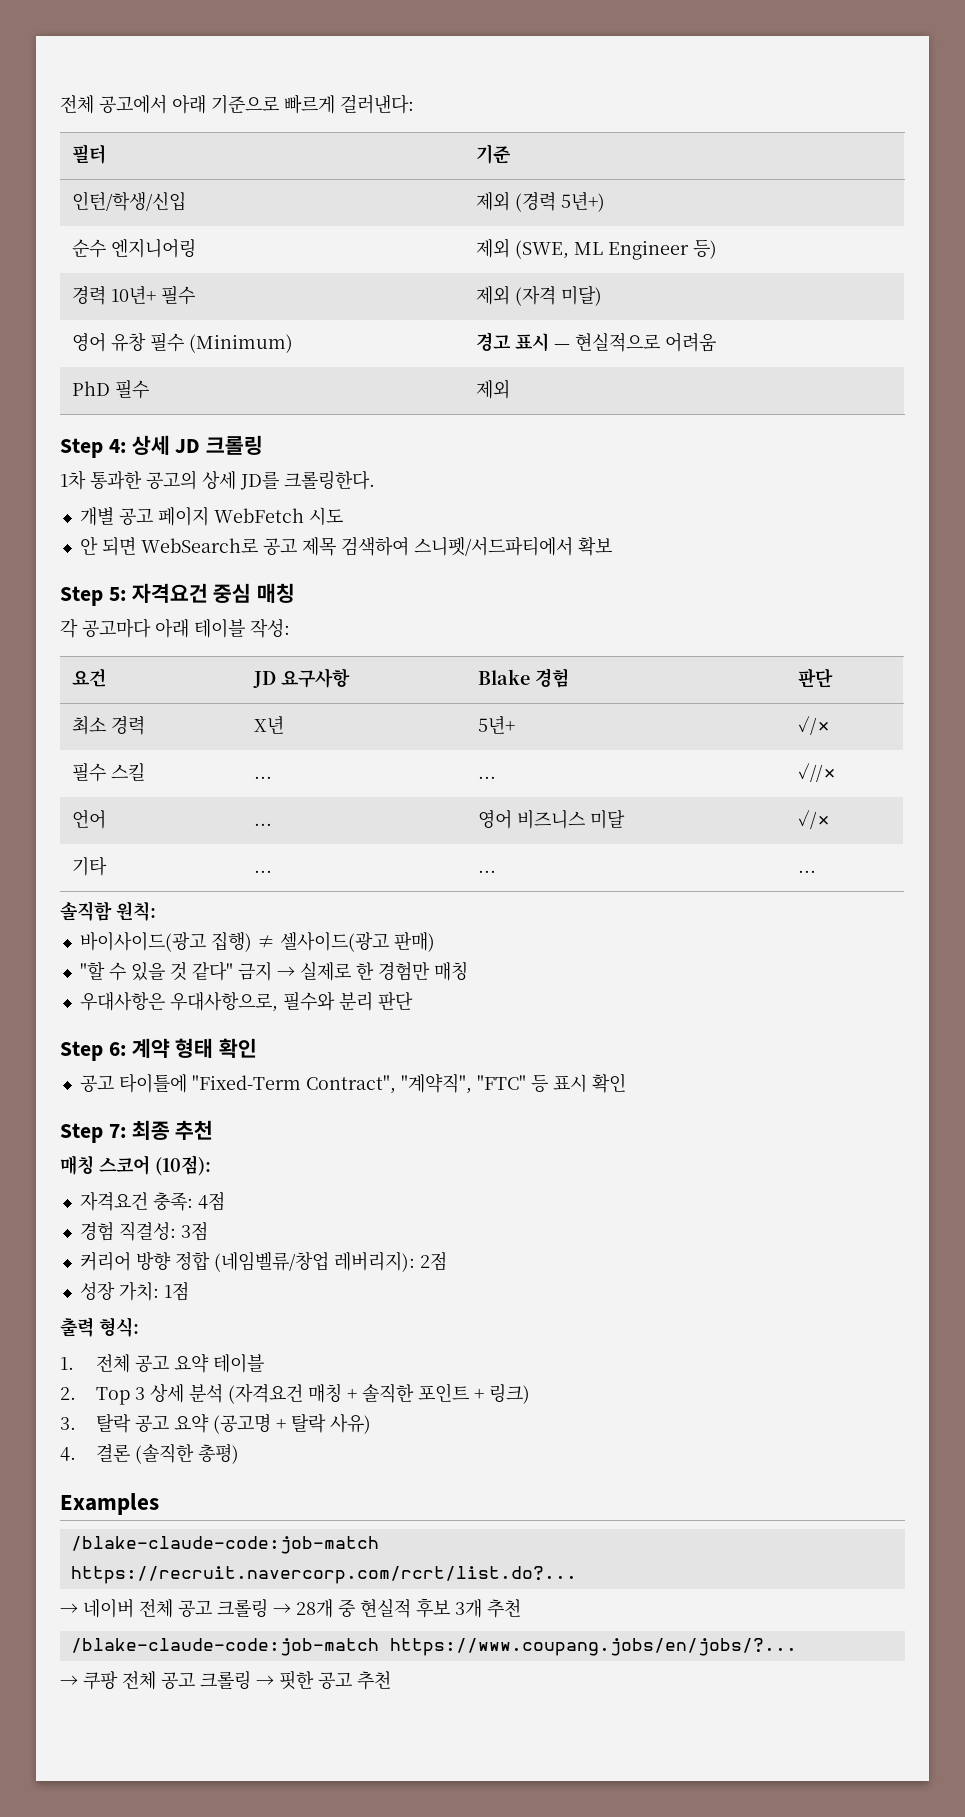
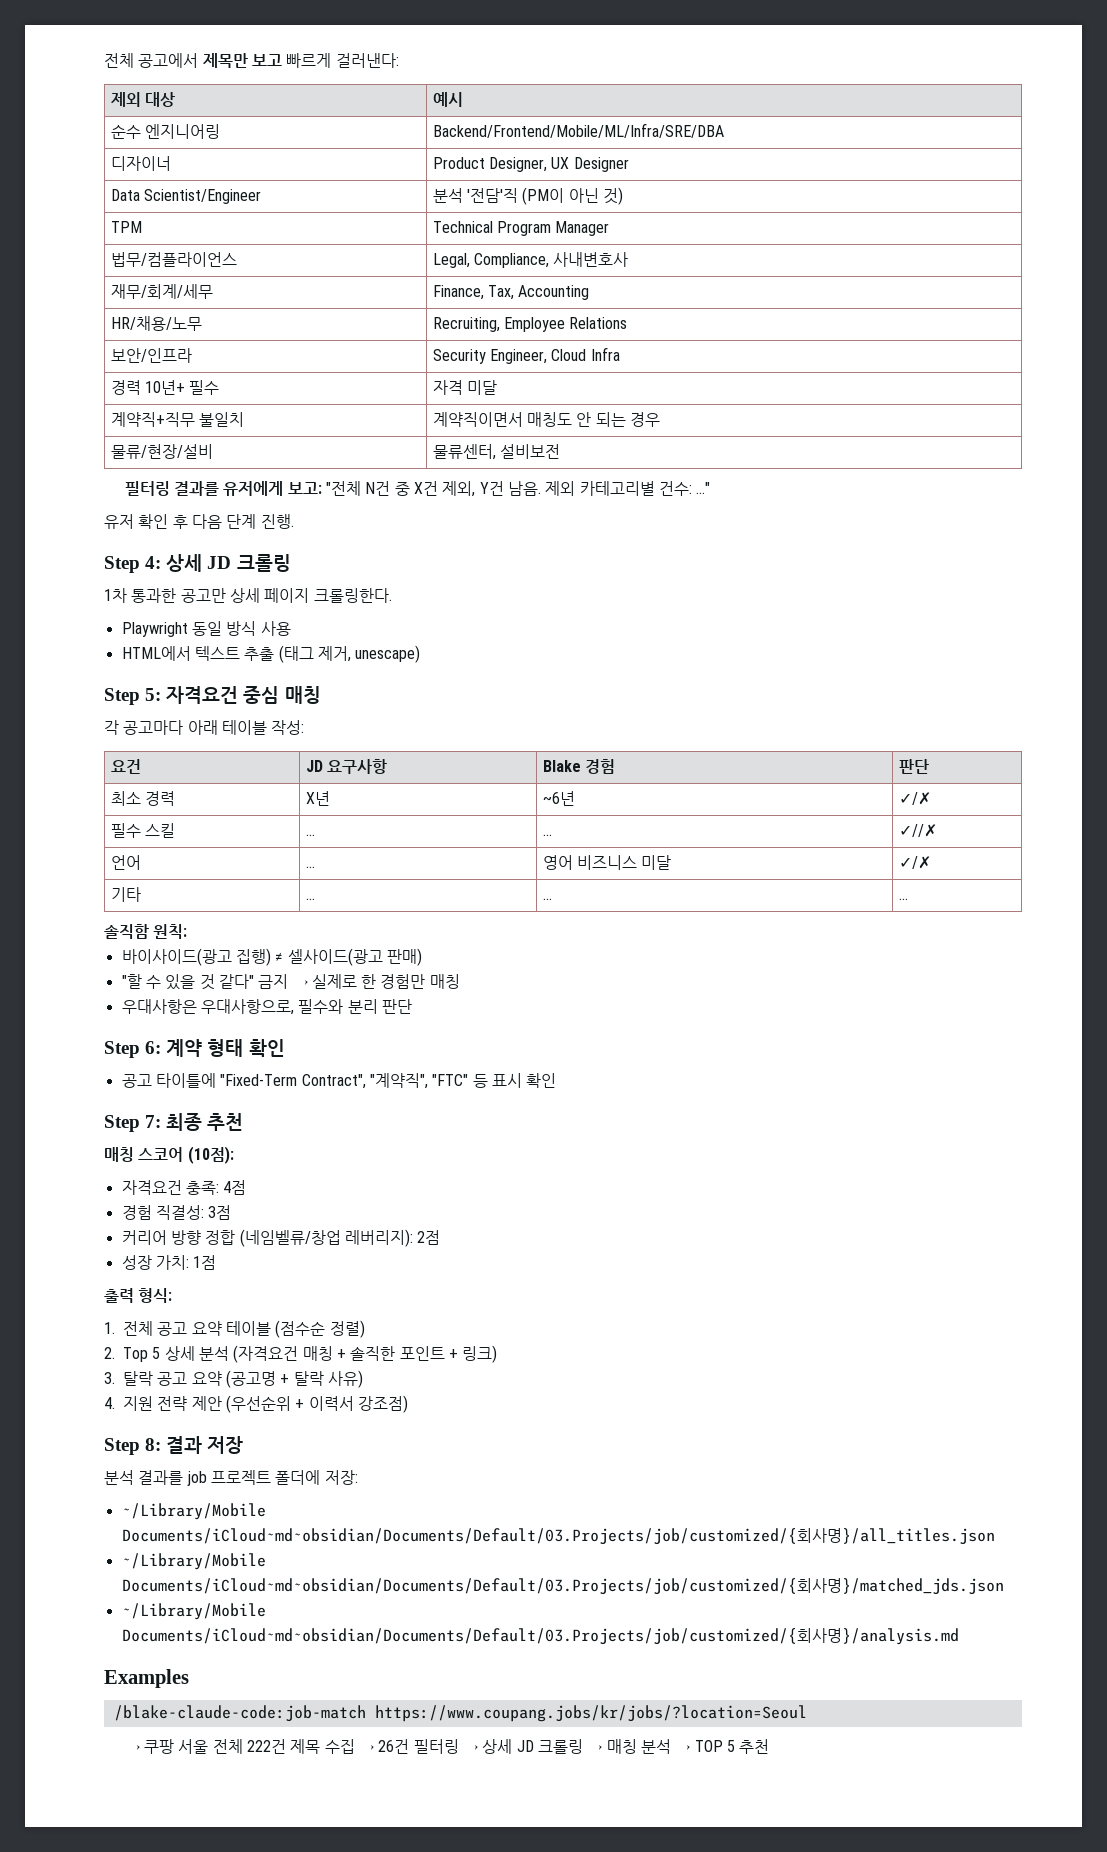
[172,95,279,114] 아래 기준으로 -> [202,53,282,68] 제목만 보고
[71,144,106,164] [475,144,511,164] [71,191,186,211] [475,191,605,212] [71,238,196,258] [475,238,717,260] [71,285,195,305] [475,285,602,306] [71,332,293,353] [475,332,716,352] [71,379,149,399] [475,379,510,399] 필터 | 기준 // 인턴/학생/신입 | 제외 (경력 5년+) // 순수 엔지니어링 | 제외 (SWE, ML Engineer 등) // 경력 10년+ 필수 | 제외 (자격 미달) // 영어 유창 필수 (Minimum) | 경고 표시 — 현실적으로 어려움 // PhD 필수 | 제외 -> [110,92,176,107] [432,92,463,107] [110,124,221,139] [432,123,724,138] [110,156,171,171] [432,157,629,172] [110,189,262,204] [432,187,623,205] [110,221,142,233] [432,221,610,236] [110,252,237,267] [432,252,629,268] [110,284,213,299] [432,285,590,300] [110,316,202,331] [432,317,628,332] [110,348,192,363] [432,347,620,364] [110,380,220,395] [432,380,498,395] [110,412,245,427] [432,412,660,427] [110,444,213,459] [432,444,561,460] [124,481,711,497] [104,514,294,529] 제외 대상 | 예시 // 순수 엔지니어링 | Backend/Frontend/Mobile/ML/Infra/SRE/DBA // 디자이너 | Product Designer, UX Designer // Data Scientist/Engineer | 분석 '전담'직 (PM이 아닌 것) // TPM | Technical Program Manager // 법무/컴플라이언스 | Legal, Compliance, 사내변호사 // 재무/회계/세무 | Finance, Tax, Accounting // HR/채용/노무 | Recruiting, Employee Relations // 보안/인프라 | Security Engineer, Cloud Infra // 경력 10년+ 필수 | 자격 미달 // 계약직+직무 불일치 | 계약직이면서 매칭도 안 되는 경우 // 물류/현장/설비 | 물류센터, 설비보전 // 필터링 결과를 유저에게 보고: "전체 N건 중 X건 제외, Y건 남음. 제외 카테고리별 건수: ..." // 유저 확인 후 다음 단계 진행.
[146,470,375,490] [79,506,343,526] [79,536,612,556] 공고의 상세 JD를 크롤링한다. // 개별 공고 페이지 WebFetch 시도 // 안 되면 WebSearch로 공고 제목 검색하여 스니펫/서드파티에서 확보 -> [180,588,392,603] [121,621,291,637] [121,645,421,663] 공고만 상세 페이지 크롤링한다. // Playwright 동일 방식 사용 // HTML에서 텍스트 추출 (태그 제거, unescape)
[477,715,515,734] 5년+ -> [542,791,575,806] ~6년
(264, 1363) none -> [275,1320,365,1338] (점수순 정렬)
[134,1387,145,1400] 3 -> [152,1347,161,1359] 5
[95,1443,239,1464] [60,1493,159,1515] [70,1536,379,1554] [70,1566,577,1584] [60,1598,521,1618] [70,1638,797,1656] [60,1670,352,1690] 결론 (솔직한 총평) // Examples // /blake-claude-code:job-match https://recruit.navercorp.com/rcrt/list.do?... // → 네이버 전체 공고 크롤링 → 28개 중 현실적 후보 3개 추천 // /blake-claude-code:job-match https://www.coupang.jobs/en/jobs/?... // → 쿠팡 전체 공고 크롤링 → 핏한 공고 -> [123,1395,408,1413] [104,1436,244,1455] [104,1470,358,1486] [121,1503,266,1520] [121,1528,995,1545] [121,1553,266,1570] [121,1578,1004,1595] [121,1603,266,1620] [121,1628,959,1645] [104,1669,189,1688] [113,1705,807,1722] [124,1739,735,1754] 지원 전략 제안 (우선순위 + 이력서 강조점) // Step 8: 결과 저장 // 분석 결과를 job 프로젝트 폴더에 저장: // ~/Library/Mobile Documents/iCloud~md~obsidian/Documents/Default/03.Projects/job/customized/{회사명}/all_titles.json // ~/Library/Mobile Documents/iCloud~md~obsidian/Documents/Default/03.Projects/job/customized/{회사명}/matched_jds.json // ~/Library/Mobile Documents/iCloud~md~obsidian/Documents/Default/03.Projects/job/customized/{회사명}/analysis.md // Examples // /blake-claude-code:job-match https://www.coupang.jobs/kr/jobs/?location=Seoul // → 쿠팡 서울 전체 222건 제목 수집 → 26건 필터링 → 상세 JD 크롤링 → 매칭 분석 → TOP 5

